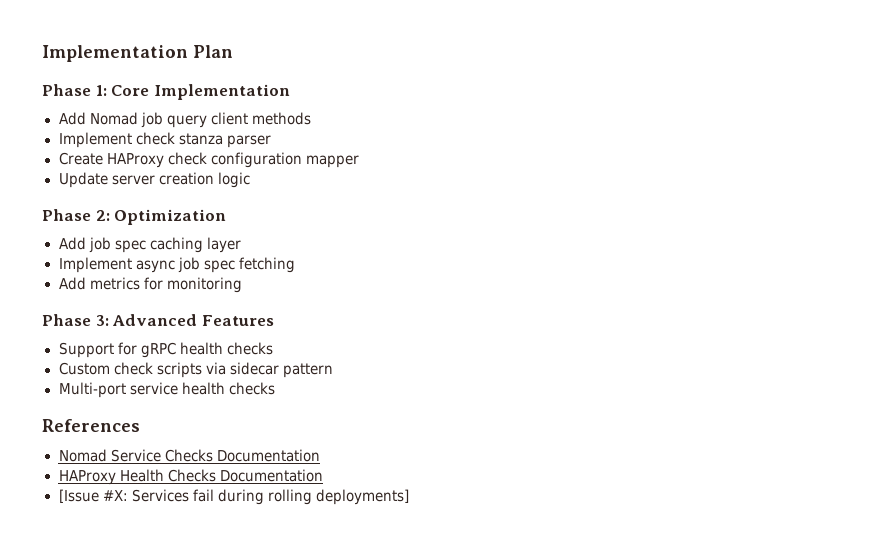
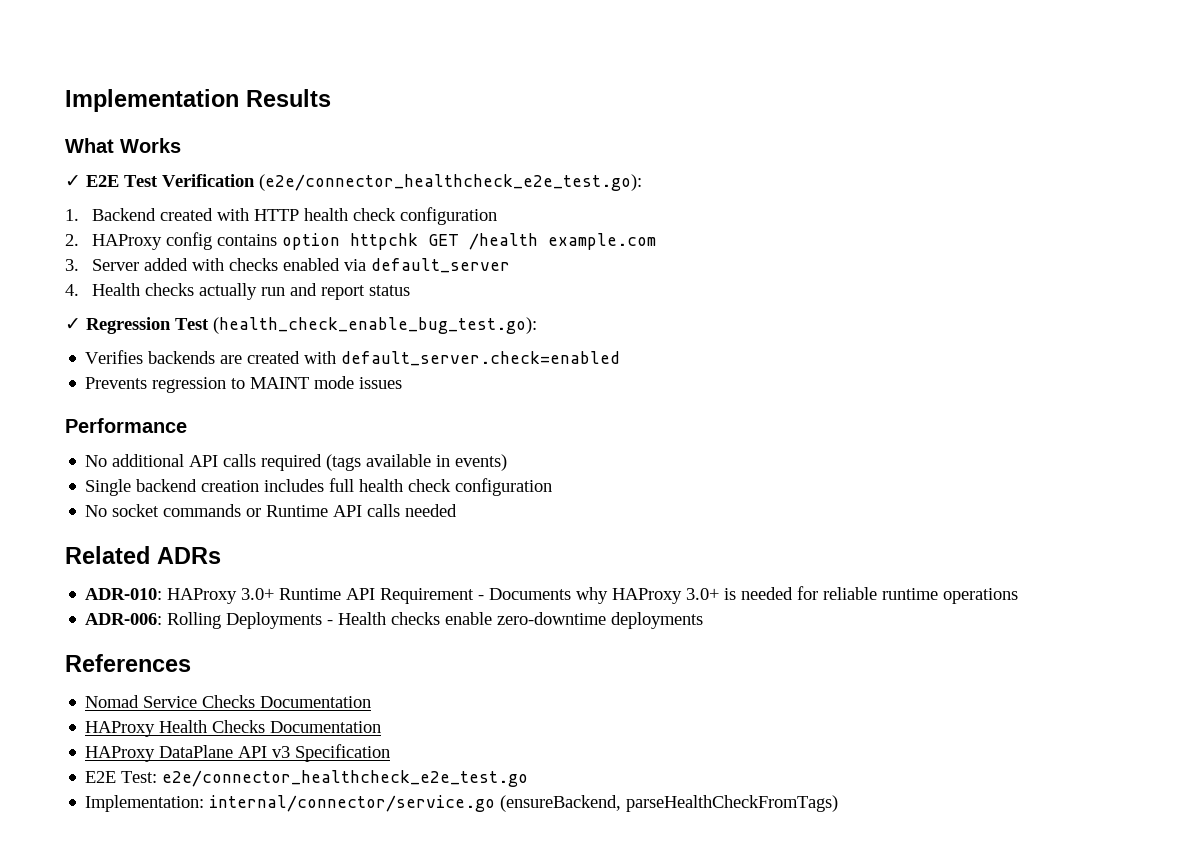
[42,45,233,62] [42,84,290,100] [58,112,311,128] [58,132,271,148] [58,152,359,168] [58,172,250,188] [42,209,227,225] [58,237,241,253] [58,257,295,273] [58,277,242,293] [42,314,274,326] [58,342,273,358] [58,362,333,378] [58,382,275,398] Implementation Plan // Phase 1: Core Implementation // Add Nomad job query client methods // Implement check stanza parser // Create HAProxy check configuration mapper // Update server creation logic // Phase 2: Optimization // Add job spec caching layer // Implement async job spec fetching // Add metrics for monitoring // Phase 3: Advanced Features // Support for gRPC health checks // Custom check scripts via sidecar pattern // Multi-port service health checks -> [65,89,331,112] [65,138,181,153] [65,174,642,191] [65,207,498,225] [65,232,657,250] [65,258,511,273] [65,283,411,300] [65,317,537,334] [85,350,621,366] [85,376,403,393] [65,418,187,433] [85,454,508,471] [85,478,553,496] [85,504,458,517] [65,546,221,564] [85,586,1019,604] [85,612,704,629] Implementation Results // What Works // ✓ E2E Test Verification (e2e/connector_healthcheck_e2e_test.go): // 1. Backend created with HTTP health check configuration // 2. HAProxy config contains option httpchk GET /health example.com // 3. Server added with checks enabled via default_server // 4. Health checks actually run and report status // ✓ Regression Test (health_check_enable_bug_test.go): // Verifies backends are created with default_server.check=enabled // Prevents regression to MAINT mode issues // Performance // No additional API calls required (tags available in events) // Single backend creation includes full health check configuration // No socket commands or Runtime API calls needed // Related ADRs // ADR-010: HAProxy 3.0+ Runtime API Requirement - Documents why HAProxy 3.0+ is needed for reliable runtime operations // ADR-006: Rolling Deployments - Health checks enable zero-downtime deployments
[58,489,409,505] [Issue #X: Services fail during rolling deployments] -> [85,744,391,762] [85,770,529,787] [85,795,839,812] HAProxy DataPlane API v3 Specification // E2E Test: e2e/connector_healthcheck_e2e_test.go // Implementation: internal/connector/service.go (ensureBackend, parseHealthCheckFromTags)

